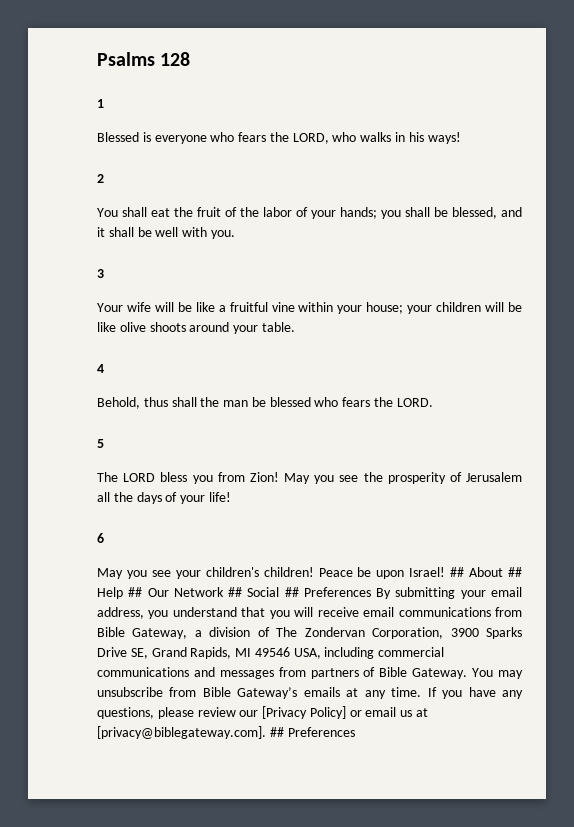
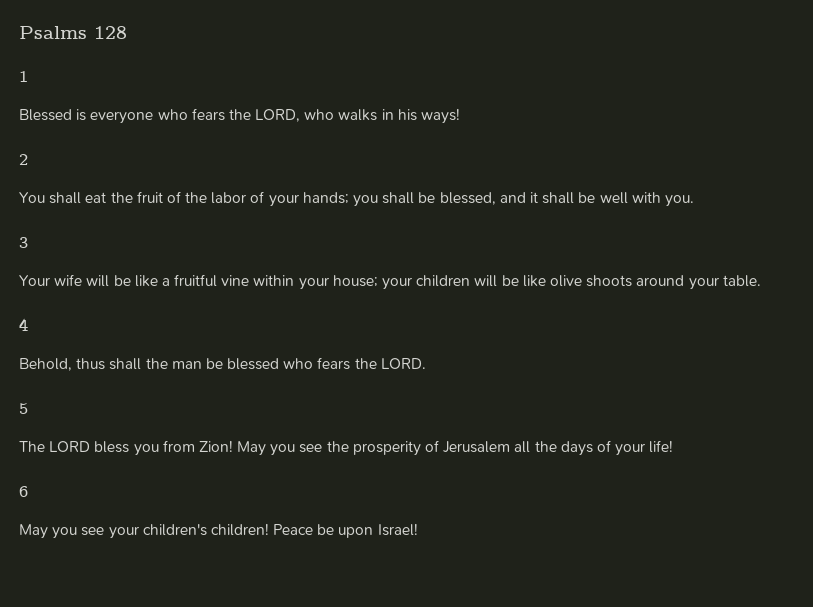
[450,567,523,577] [97,587,522,599] [97,607,523,619] [97,627,522,639] [97,647,445,659] [97,667,524,679] [97,687,523,699] [97,706,429,719] [97,726,355,739] ## About ## Help ## Our Network ## Social ## Preferences By submitting your email address, you understand that you will receive email communications from Bible Gateway, a division of The Zondervan Corporation, 3900 Sparks Drive SE, Grand Rapids, MI 49546 USA, including commercial communications and messages from partners of Bible Gateway. You may unsubscribe from Bible Gateway’s emails at any time. If you have any questions, please review our [Privacy Policy] or email us at [privacy@biblegateway.com]. ## Preferences -> (418, 529) none

